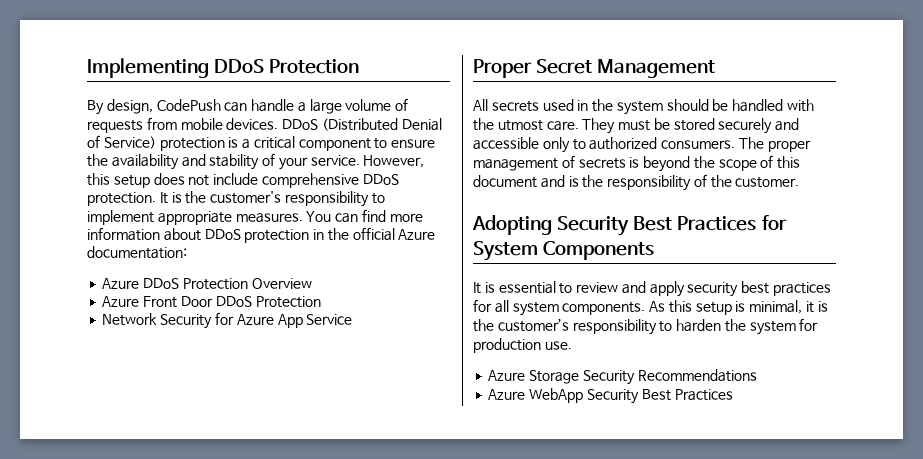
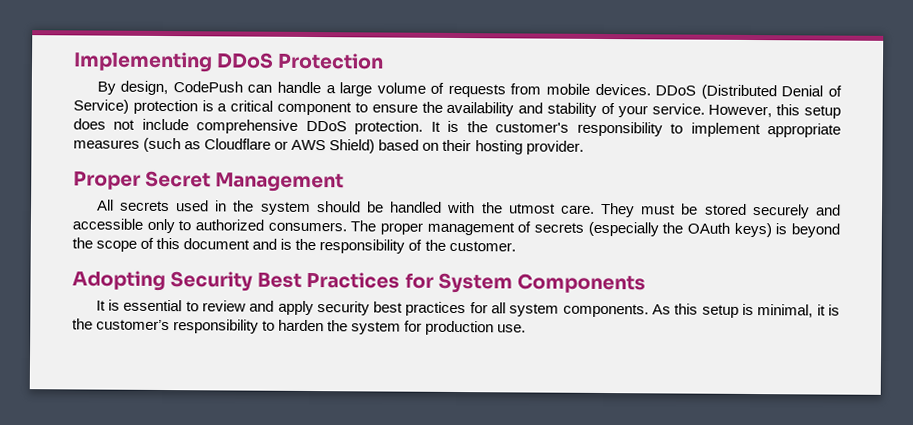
[235,209,423,223] [87,227,436,243] [87,246,187,259] [102,278,312,290] [102,296,321,308] [102,312,353,329] measures. You can find more information about DDoS protection in the official Azure documentation: // Azure DDoS Protection Overview // Azure Front Door DDoS Protection // Network Security for Azure App Service -> [73,137,584,155] measures (such as Cloudflare or AWS Shield) based on their hosting provider.
(626, 163) none -> [587,221,772,238] (especially the OAuth keys)
[488,369,757,385] [488,388,733,404] // Azure Storage Security Recommendations // Azure WebApp Security Best Practices -> (527, 328) none

